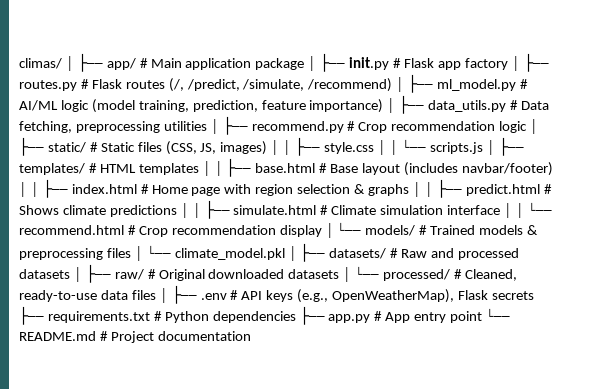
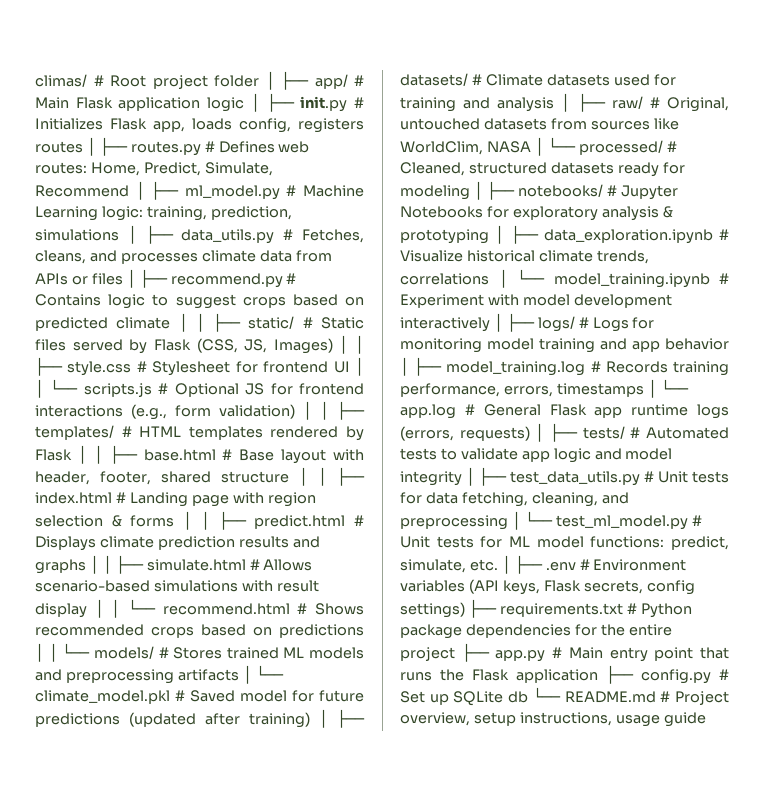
(62, 63) none -> [93,75,259,89] # Root project folder
[185,58,305,70] application package -> [75,97,245,112] Flask application logic
[403,53,549,72] [19,74,529,93] [19,95,550,114] [19,116,528,135] Flask app factory │ ├── routes.py # Flask routes (/, /predict, /simulate, /recommend) │ ├── ml_model.py # AI/ML logic (model training, prediction, feature importance) │ ├── data_utils.py # Data fetching, preprocessing utilities │ ├── recommend.py # Crop recommendation logic -> [35,118,364,133] [35,137,310,156] [35,162,273,176] [35,181,364,200] [35,206,292,221] [35,225,365,244] [35,250,332,264] [35,269,297,288] [35,294,364,309] [35,313,188,332] Initializes Flask app, loads config, registers routes │ ├── routes.py # Defines web routes: Home, Predict, Simulate, Recommend │ ├── ml_model.py # Machine Learning logic: training, prediction, simulations │ ├── data_utils.py # Fetches, cleans, and processes climate data from APIs or files │ ├── recommend.py # Contains logic to suggest crops based on predicted climate │
(162, 147) none -> [72,339,191,354] served by Flask
[220,141,268,155] images) -> [273,338,333,354] Images)
[377,139,483,155] │ │ └── scripts.js -> [136,357,364,376] [35,379,364,398] [35,401,312,420] # Stylesheet for frontend UI │ │ └── scripts.js # Optional JS for frontend interactions (e.g., form validation) │
(199, 169) none -> [270,426,364,441] [35,449,72,461] rendered by Flask
[404,162,553,176] (includes navbar/footer) -> [333,449,364,461] [35,471,289,485] with header, footer, shared structure
[151,185,188,194] Home -> [129,492,188,507] Landing
[368,184,410,196] graphs -> [130,515,175,527] forms
[19,205,177,217] Shows climate predictions -> [35,536,320,551] [35,559,86,574] Displays climate prediction results and graphs
[331,205,501,215] Climate simulation interface -> [263,559,313,571] [35,580,319,592] [35,603,87,618] Allows scenario-based simulations with result display
[138,222,539,238] [19,243,520,262] [19,264,340,283] Crop recommendation display │ └── models/ # Trained models & preprocessing files │ └── climate_model.pkl │ ├── datasets/ # Raw and processed datasets │ ├── raw/ # Original downloaded datasets -> [315,603,365,615] [35,624,364,638] [35,643,364,662] [35,665,284,684] [35,690,364,704] [35,709,365,728] [400,73,676,86] [400,93,729,112] [400,118,679,130] [400,141,531,155] Shows recommended crops based on predictions │ │ └── models/ # Stores trained ML models and preprocessing artifacts │ └── climate_model.pkl # Saved model for future predictions (updated after training) │ ├── datasets/ # Climate datasets used for training and analysis │ ├── raw/ # Original, untouched datasets from sources like WorldClim, NASA
[19,285,534,304] [19,306,296,325] ready-to-use data files │ ├── .env # API keys (e.g., OpenWeatherMap), Flask secrets ├── requirements.txt # Python dependencies -> [468,162,685,177] [400,181,678,200] [400,206,673,221] [400,225,729,244] [400,250,649,264] [400,269,729,288] [400,294,672,308] [400,313,655,332] [400,338,729,353] [400,357,729,376] [400,379,689,398] [400,404,729,419] [400,423,729,442] [400,448,673,463] [400,467,729,486] [400,492,629,507] [400,511,702,530] [400,536,729,550] [400,555,687,574] [400,579,695,595] [400,599,692,618] [400,624,672,639] [400,647,455,661] structured datasets ready for modeling │ ├── notebooks/ # Jupyter Notebooks for exploratory analysis & prototyping │ ├── data_exploration.ipynb # Visualize historical climate trends, correlations │ └── model_training.ipynb # Experiment with model development interactively │ ├── logs/ # Logs for monitoring model training and app behavior │ ├── model_training.log # Records training performance, errors, timestamps │ └── app.log # General Flask app runtime logs (errors, requests) │ ├── tests/ # Automated tests to validate app logic and model integrity │ ├── test_data_utils.py # Unit tests for data fetching, cleaning, and preprocessing │ └── test_ml_model.py # Unit tests for ML model functions: predict, simulate, etc. │ ├── .env # Environment variables (API keys, Flask secrets, config settings) ├── requirements.txt # Python package dependencies for the entire project
[385,312,411,323] App -> [568,647,603,659] Main
[486,308,511,321] [19,331,251,343] └── README.md # Project documentation -> [700,647,729,659] [400,665,729,684] [400,687,729,706] [400,712,706,727] that runs the Flask application ├── config.py # Set up SQLite db └── README.md # Project overview, setup instructions, usage guide

